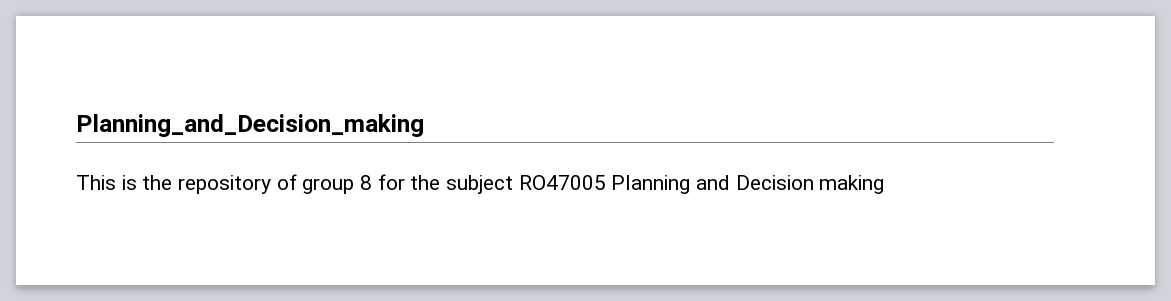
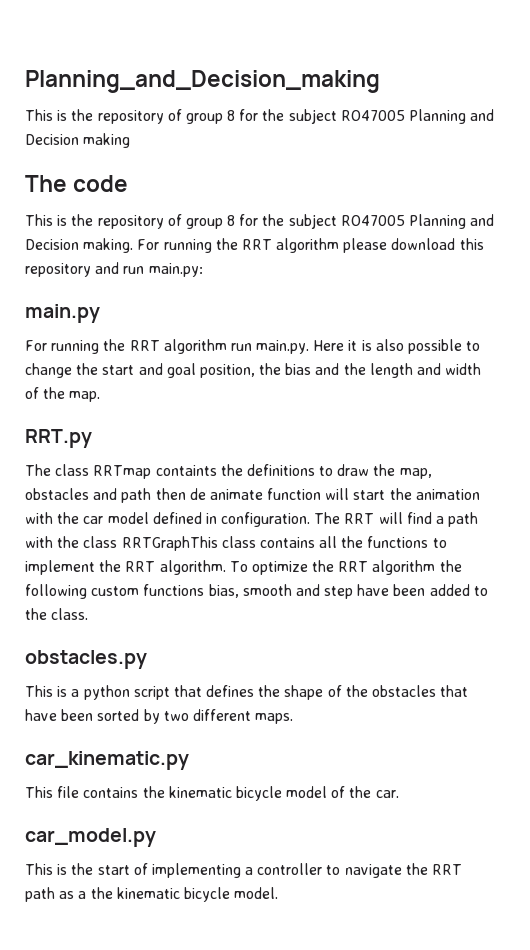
(885, 184) none -> [25,175,129,192] [25,214,495,229] [25,238,484,253] [25,262,203,277] [25,304,100,323] [25,339,481,354] [25,363,482,378] [25,387,101,402] [25,429,92,448] [25,464,432,479] [25,488,480,503] [25,512,479,527] [25,536,447,551] [25,560,462,575] [25,584,488,599] [25,608,89,620] [25,650,147,669] [25,685,469,700] [25,709,294,724] [25,751,189,770] [25,786,399,801] [25,828,156,847] [25,863,463,878] [25,887,279,902] // The code // This is the repository of group 8 for the subject RO47005 Planning and Decision making. For running the RRT algorithm please download this repository and run main.py: // main.py // For running the RRT algorithm run main.py. Here it is also possible to change the start and goal position, the bias and the length and width of the map. // RRT.py // The class RRTmap containts the definitions to draw the map, obstacles and path then de animate function will start the animation with the car model defined in configuration. The RRT will find a path with the class RRTGraphThis class contains all the functions to implement the RRT algorithm. To optimize the RRT algorithm the following custom functions bias, smooth and step have been added to the class. // obstacles.py // This is a python script that defines the shape of the obstacles that have been sorted by two different maps. // car_kinematic.py // This file contains the kinematic bicycle model of the car. // car_model.py // This is the start of implementing a controller to navigate the RRT path as a the kinematic bicycle model.

